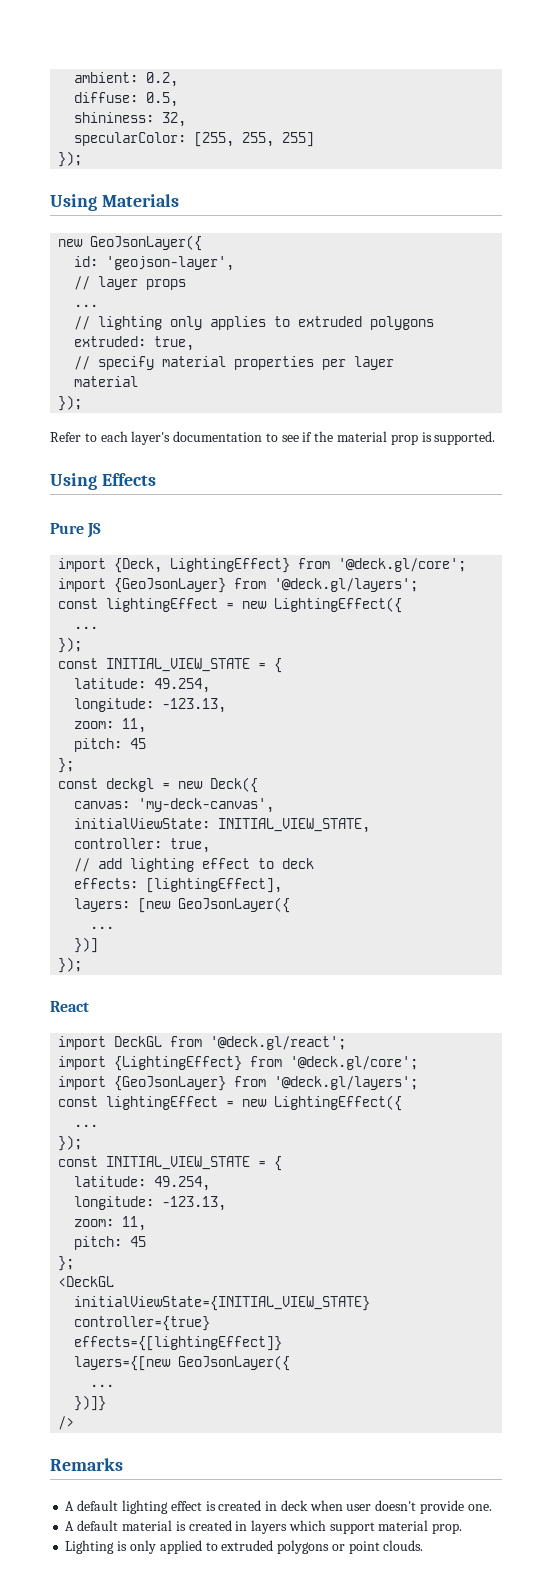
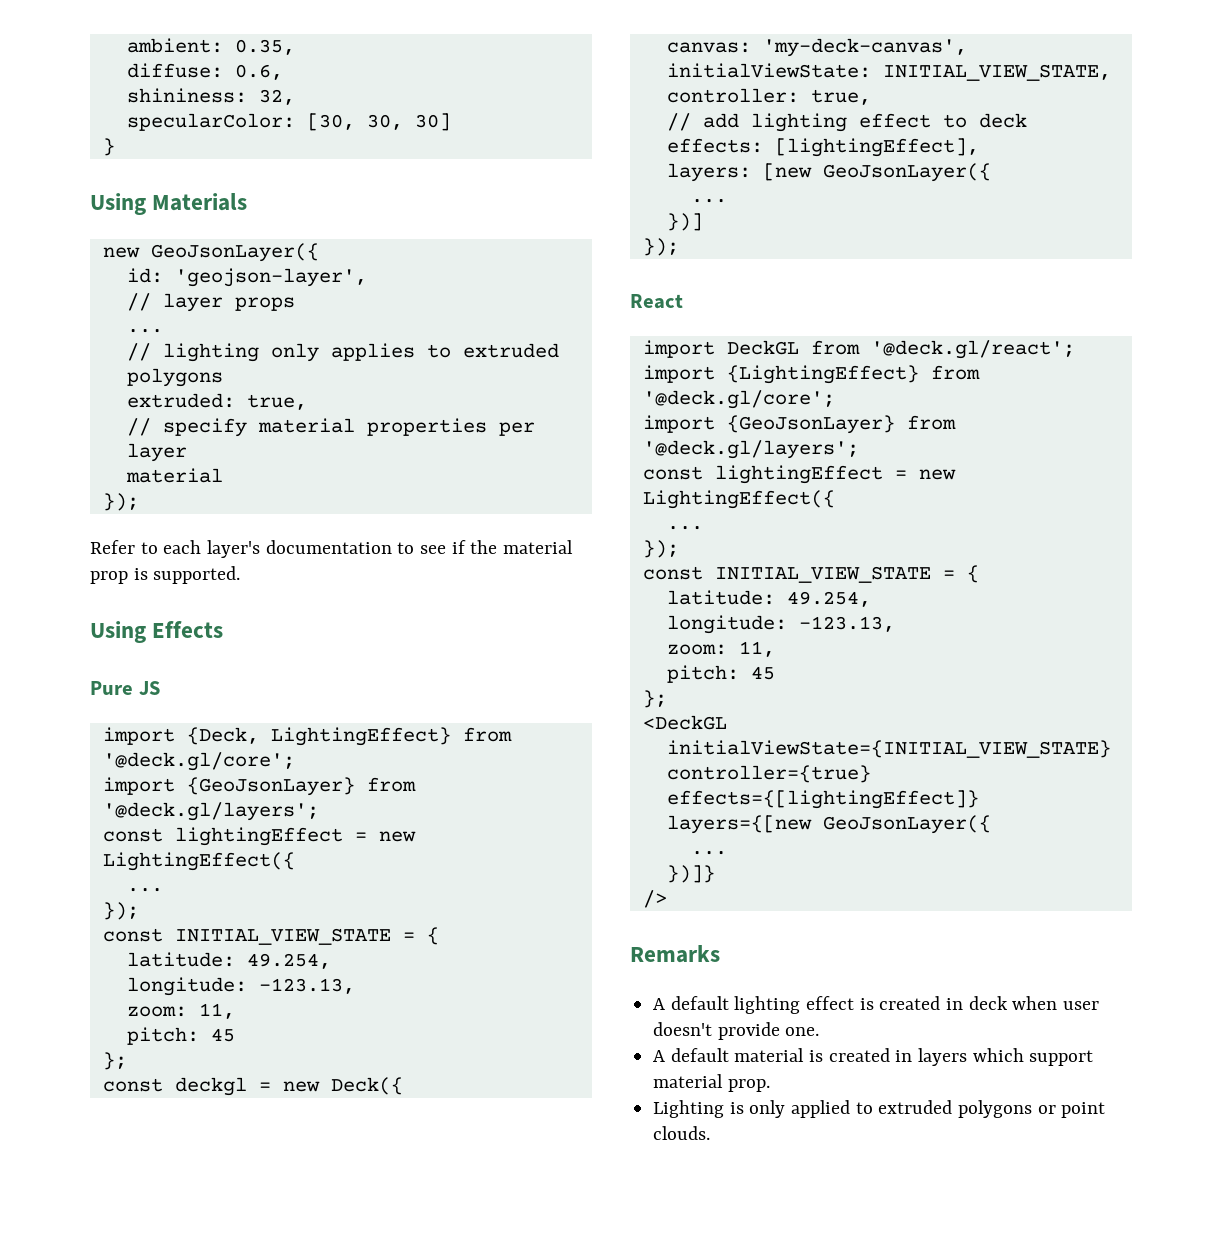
[146,72,179,87] 0.2, -> [234,39,295,55] 0.35,
[146,92,179,107] 0.5, -> [234,64,283,80] 0.6,
[194,132,315,147] [58,151,83,167] [255, 255, 255] // }); -> [306,113,451,131] [102,138,115,156] [30, 30, 30] // }

